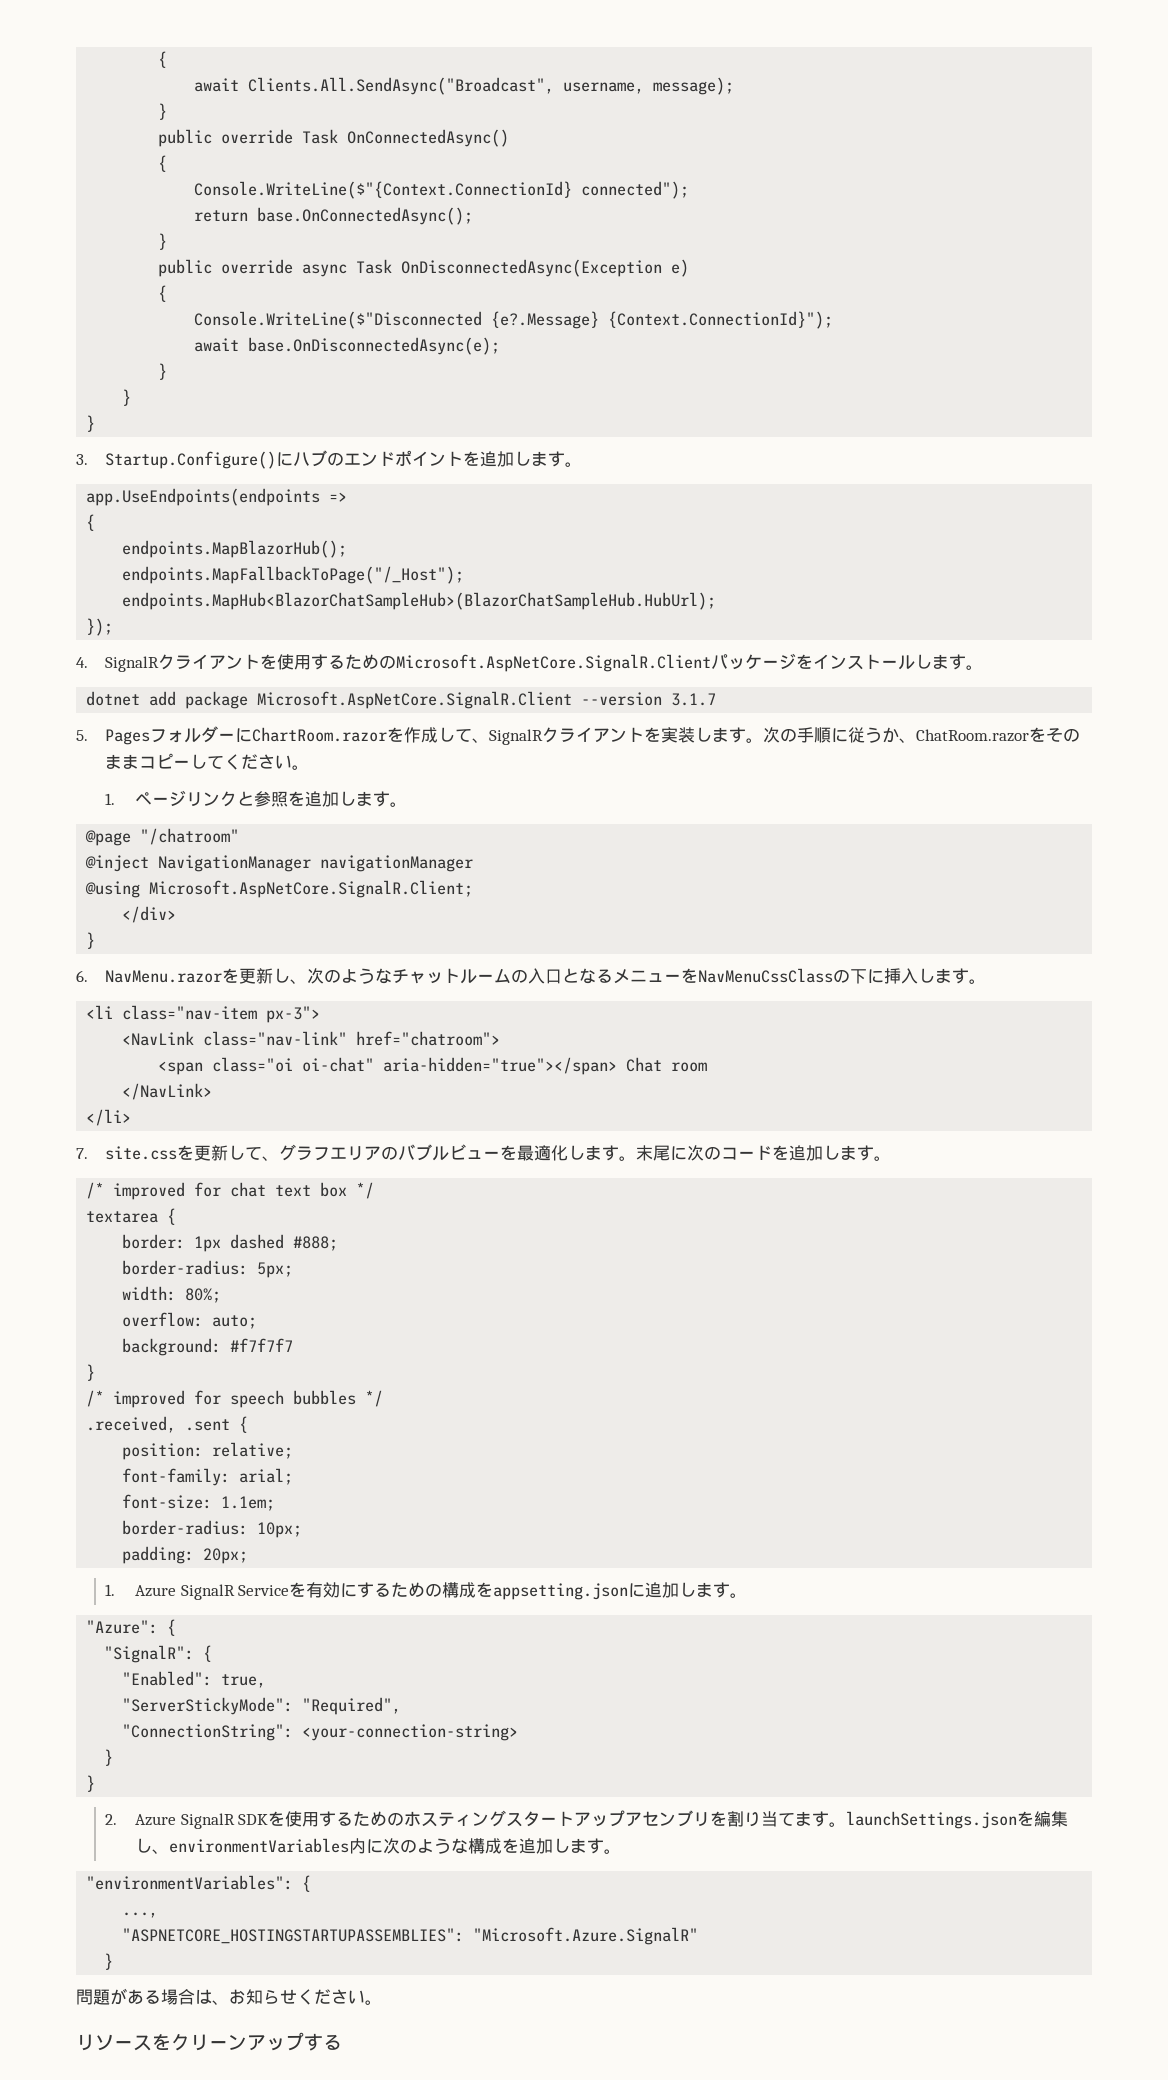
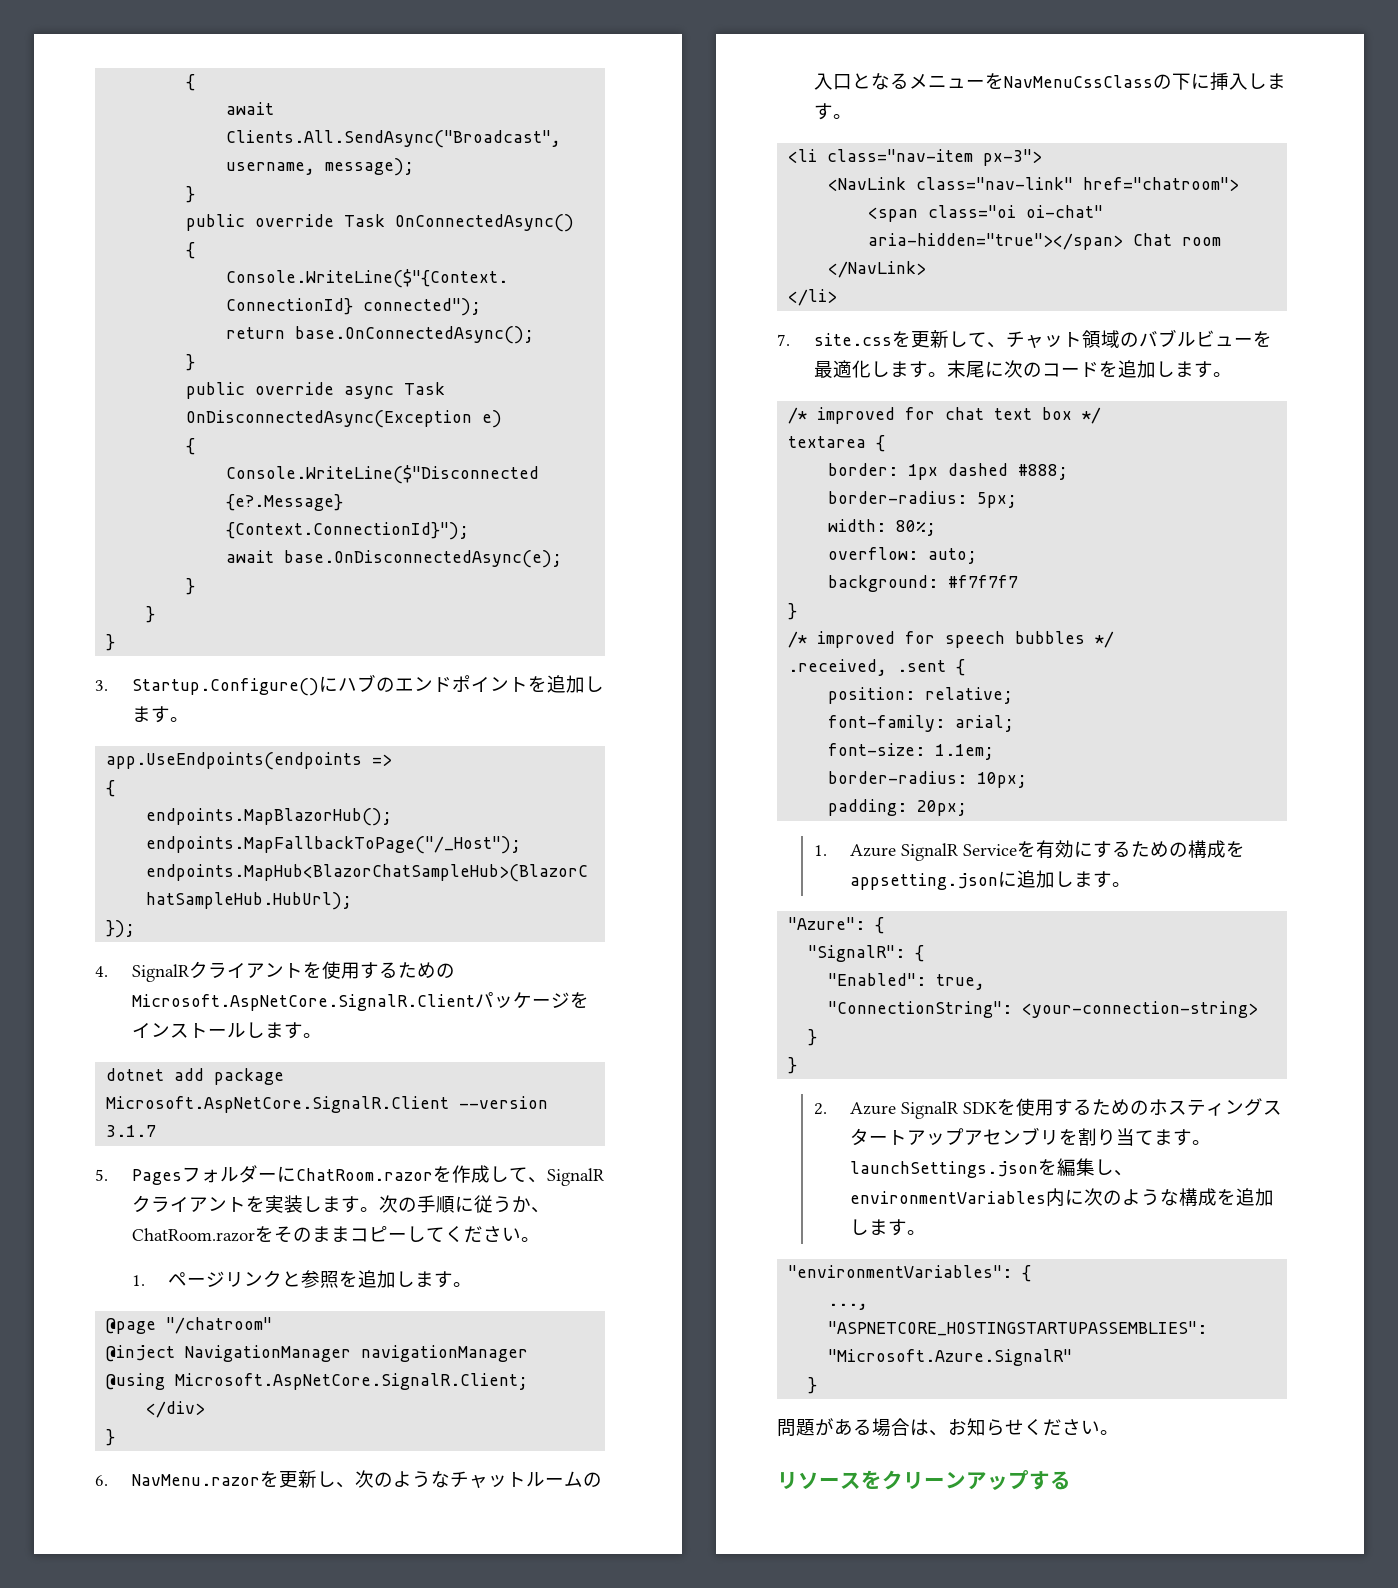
[252,727,388,742] ChartRoom.razor -> [295,1168,433,1181] ChatRoom.razor
[279,1144,382,1161] グラフエリア -> [1005,330,1120,348] チャット領域
[122,1697,402,1715] // "ServerStickyMode": "Required", -> (986, 982) none

